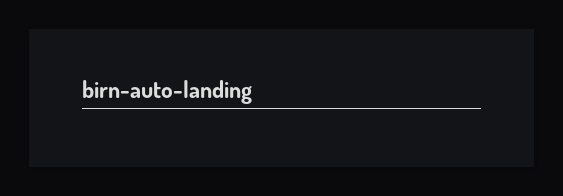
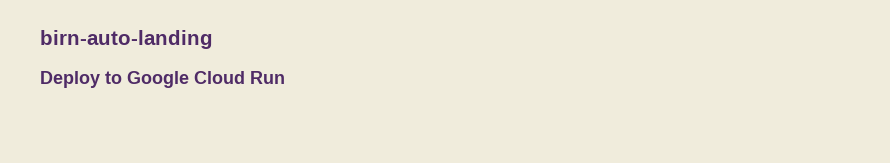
(252, 92) none -> [40,71,285,88] // Deploy to Google Cloud Run

